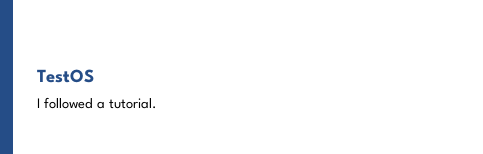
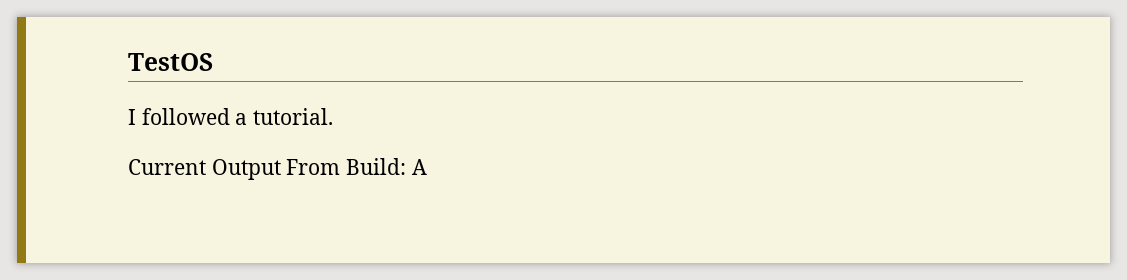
(157, 103) none -> [128,158,427,180] // Current Output From Build: A

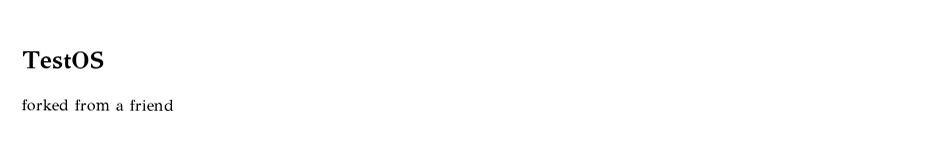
[128,108,334,125] [128,158,427,180] I followed a tutorial. // Current Output From Build: A -> [21,99,174,112] forked from a friend

